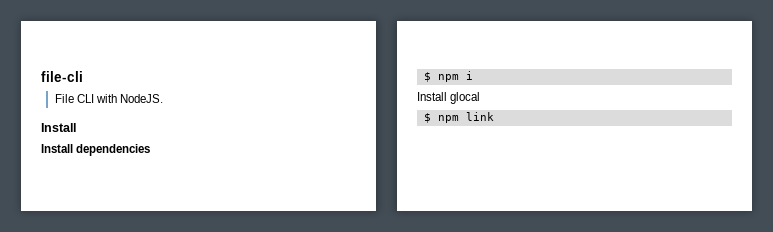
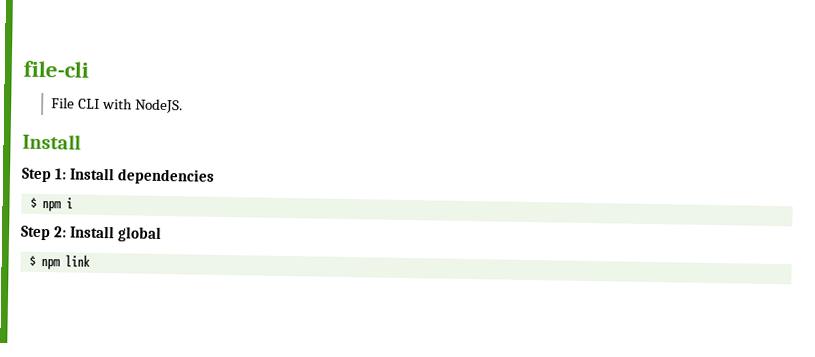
(76, 127) none -> [21,167,67,183] Step 1:
[417,92,481,104] Install glocal -> [20,225,162,242] Step 2: Install global

